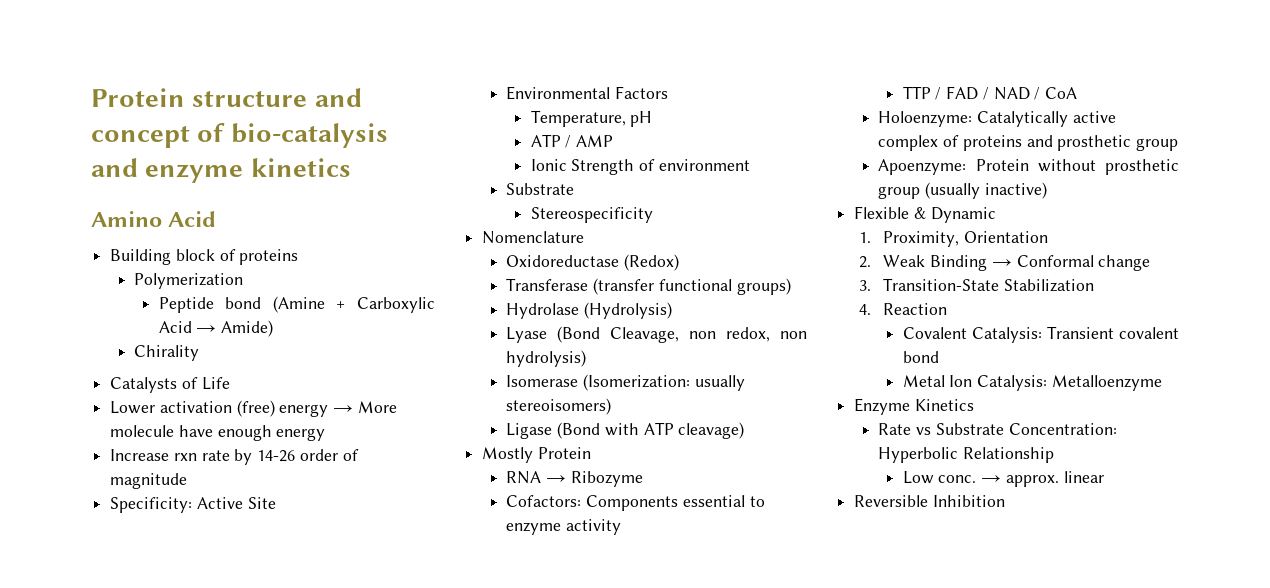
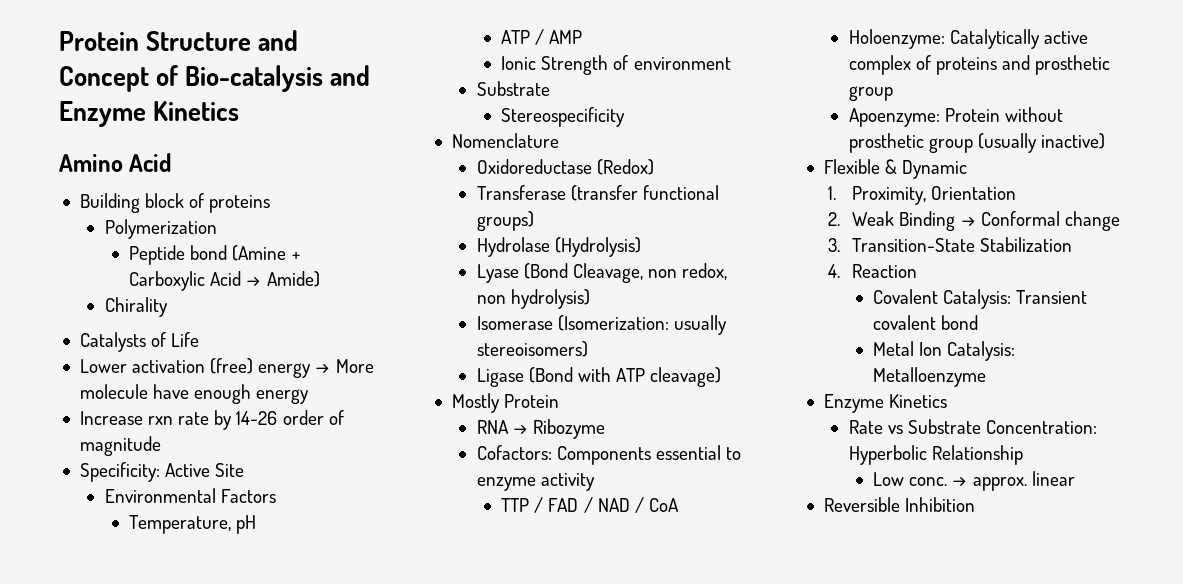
[91,88,362,107] [91,123,388,148] [91,158,351,183] Protein structure and concept of bio-catalysis and enzyme kinetics -> [59,30,299,51] [59,65,371,92] [59,101,240,127] Protein Structure and Concept of Bio-catalysis and Enzyme Kinetics

